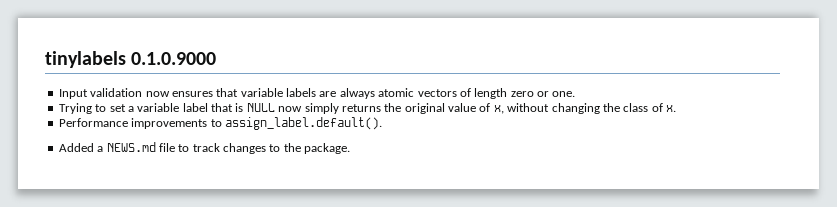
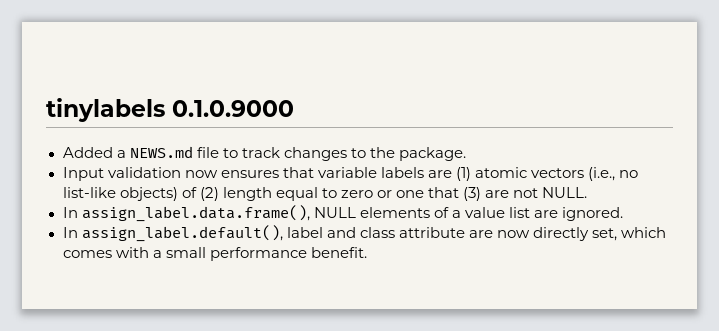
[58,88,576,99] [58,103,676,114] [58,117,382,130] // Input validation now ensures that variable labels are always atomic vectors of length zero or one. // Trying to set a variable label that is NULL now simply returns the original value of x, without changing the class of x. // Performance improvements to assign_label.default(). -> (294, 108) none
(351, 148) none -> [62,167,639,181] [62,187,588,201] [62,205,623,222] [62,225,666,242] [62,247,367,261] // Input validation now ensures that variable labels are (1) atomic vectors (i.e., no list-like objects) of (2) length equal to zero or one that (3) are not NULL. // In assign_label.data.frame(), NULL elements of a value list are ignored. // In assign_label.default(), label and class attribute are now directly set, which comes with a small performance benefit.

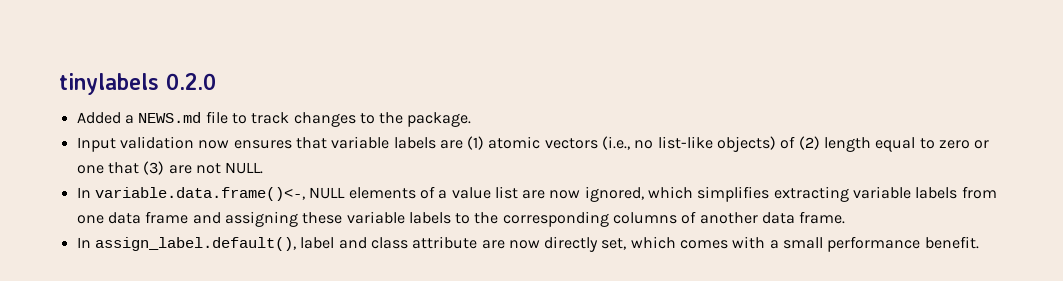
[172,100,294,117] 0.1.0.9000 -> [166,73,216,90] 0.2.0
[81,205,310,222] assign_label.data.frame(), -> [94,187,305,201] variable.data.frame()<-,
[561,207,623,221] ignored. -> [549,186,997,202] [76,211,846,227] now ignored, which simplifies extracting variable labels from one data frame and assigning these variable labels to the corresponding columns of another data frame.

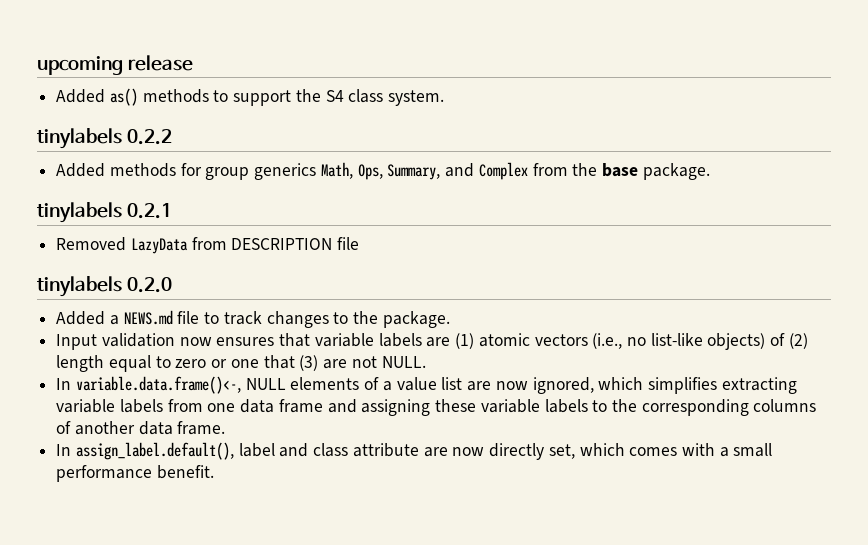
(59, 84) none -> [37,55,193,75] [56,88,445,106] [37,128,172,149] [56,162,710,180] [37,202,172,223] [56,237,360,254] upcoming release // Added as() methods to support the S4 class system. // tinylabels 0.2.2 // Added methods for group generics Math, Ops, Summary, and Complex from the base package. // tinylabels 0.2.1 // Removed LazyData from DESCRIPTION file //

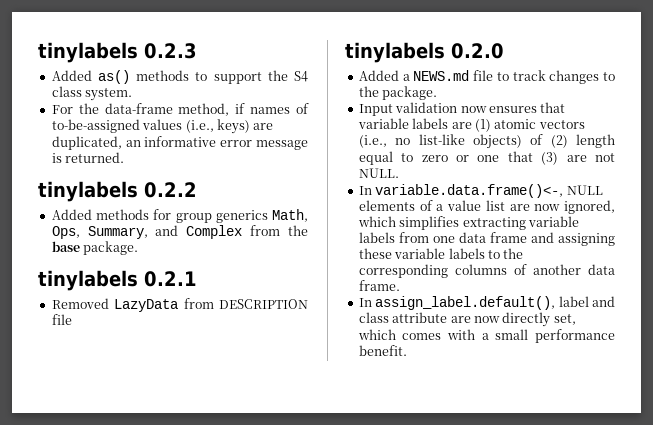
[37,55,193,75] upcoming release -> [38,42,197,63] tinylabels 0.2.3
(445, 98) none -> [51,103,309,116] [51,119,274,134] [51,136,308,150] [51,152,125,163] // For the data-frame method, if names of to-be-assigned values (i.e., keys) are duplicated, an informative error message is returned.

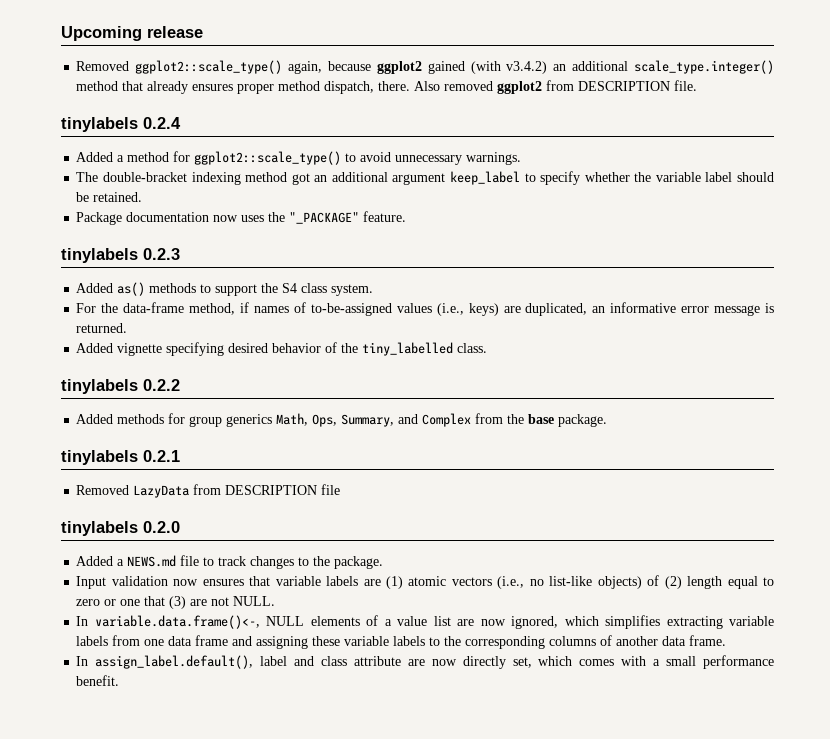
(38, 52) none -> [61,26,203,41] [76,60,775,74] [76,80,698,94] [61,117,181,132] [76,151,522,165] [76,171,775,185] [76,192,143,202] [76,211,407,225] Upcoming release // Removed ggplot2::scale_type() again, because ggplot2 gained (with v3.4.2) an additional scale_type.integer() method that already ensures proper method dispatch, there. Also removed ggplot2 from DESCRIPTION file. // tinylabels 0.2.4 // Added a method for ggplot2::scale_type() to avoid unnecessary warnings. // The double-bracket indexing method got an additional argument keep_label to specify whether the variable label should be retained. // Package documentation now uses the "_PACKAGE" feature. //
(125, 157) none -> [76,342,488,356] // Added vignette specifying desired behavior of the tiny_labelled class.

